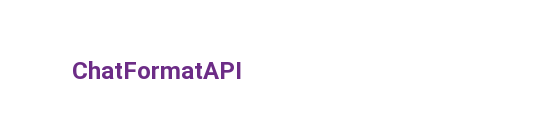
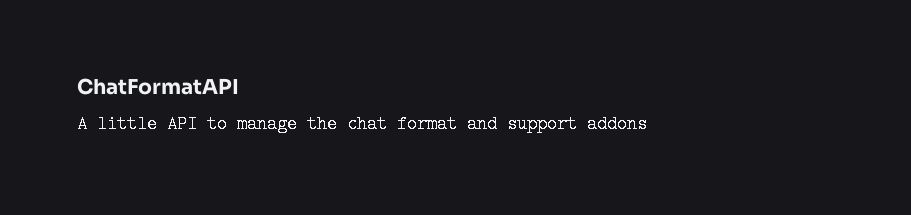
(242, 70) none -> [77,115,647,133] // A little API to manage the chat format and support addons

